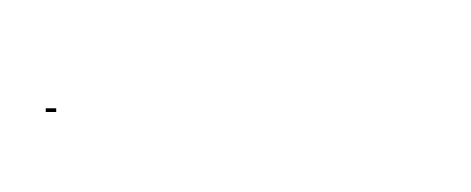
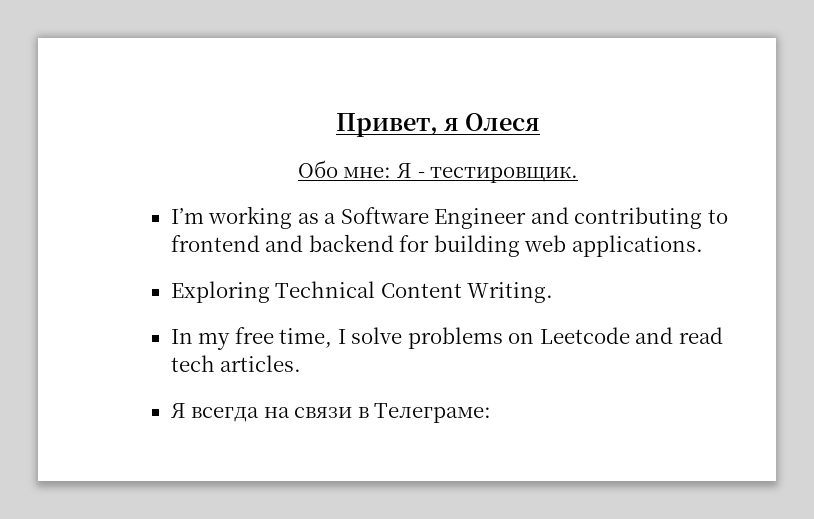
[45,108,57,118] - -> [335,113,541,137] [297,160,579,183] [170,206,728,229] [170,234,703,257] [170,281,554,303] [170,327,723,350] [170,355,302,372] [170,403,492,423] Привет, я Олеся // Обо мне: Я - тестировщик. // I’m working as a Software Engineer and contributing to frontend and backend for building web applications. // Exploring Technical Content Writing. // In my free time, I solve problems on Leetcode and read tech articles. // Я всегда на связи в Телеграме:

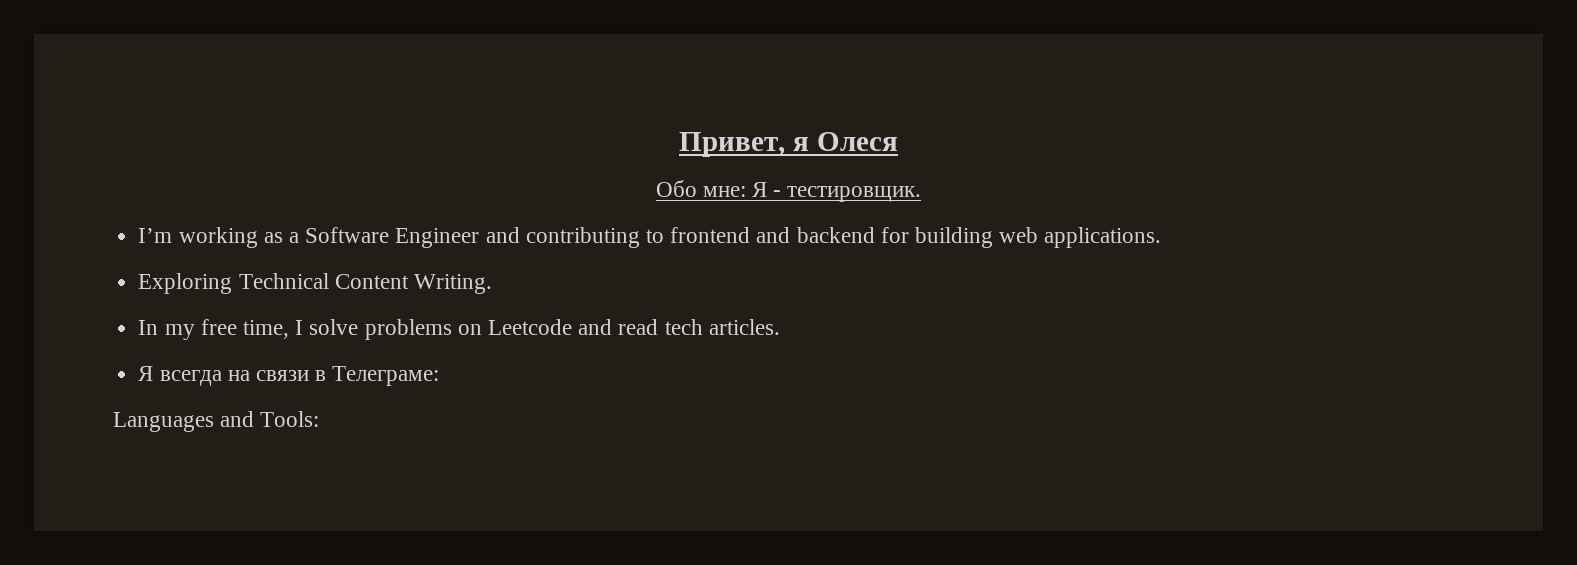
(492, 413) none -> [113,411,320,432] // Languages and Tools:

